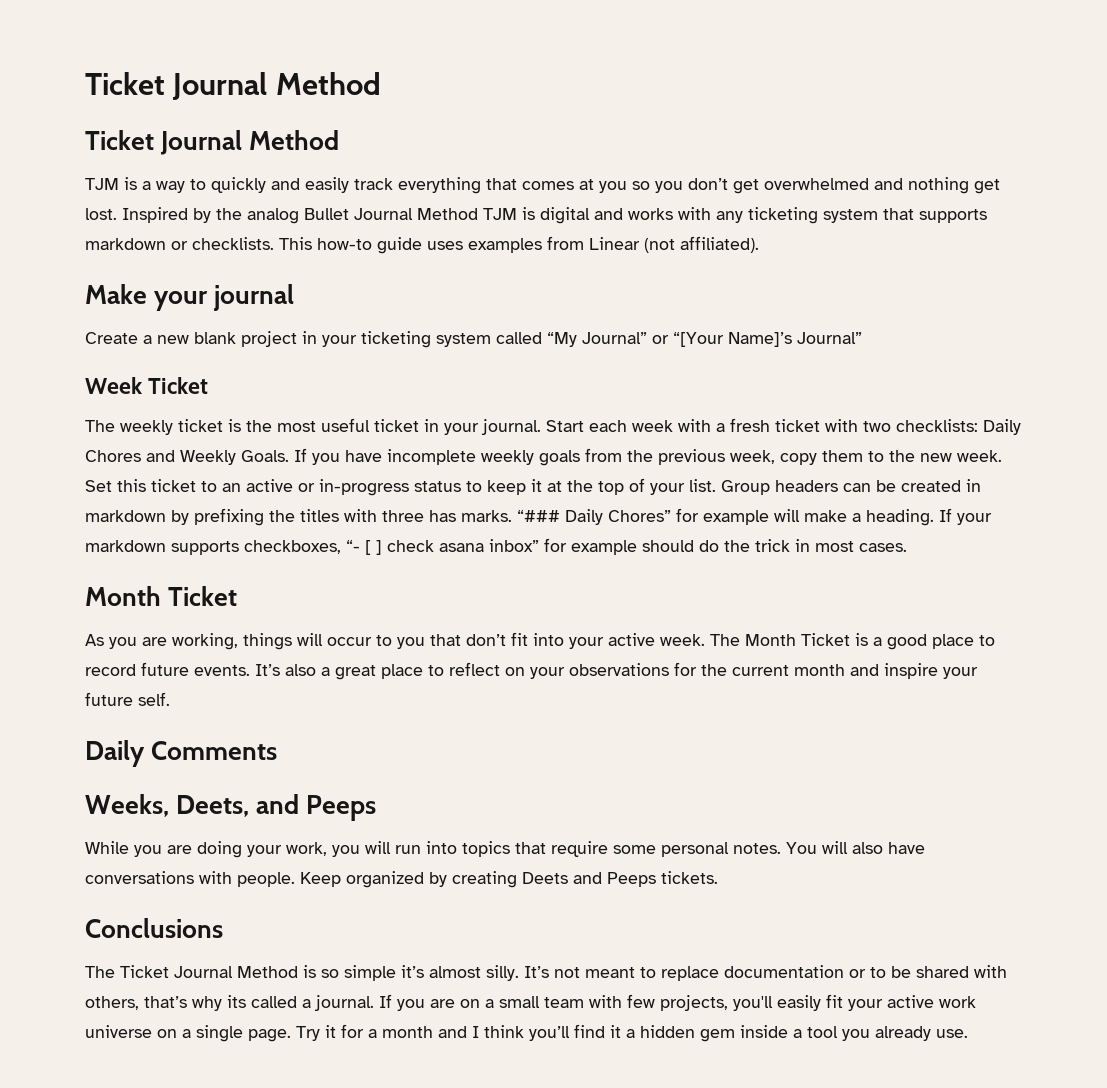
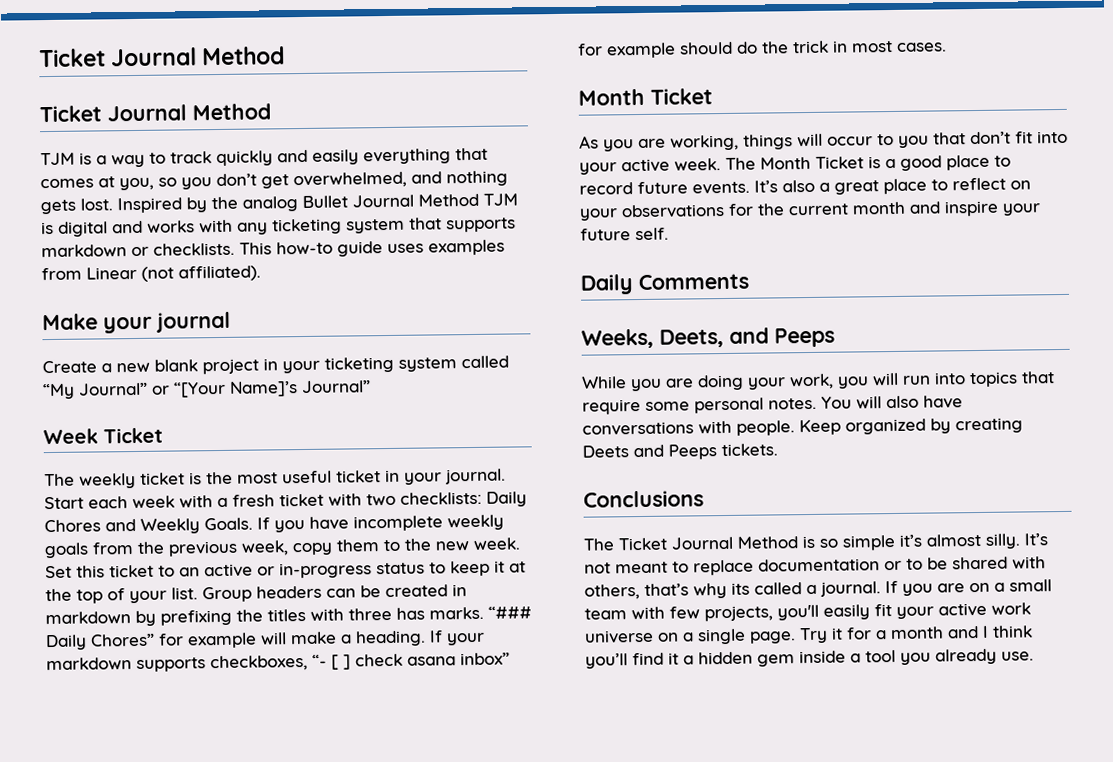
(206, 184) none -> [170,151,212,164] track
[354,178,393,190] track -> (359, 157) none
[599,181,627,193] you -> [119,177,154,191] you,
[764,178,869,190] overwhelmed -> [293,171,407,189] overwhelmed,
[974,179,1000,194] get -> [40,199,76,215] gets

